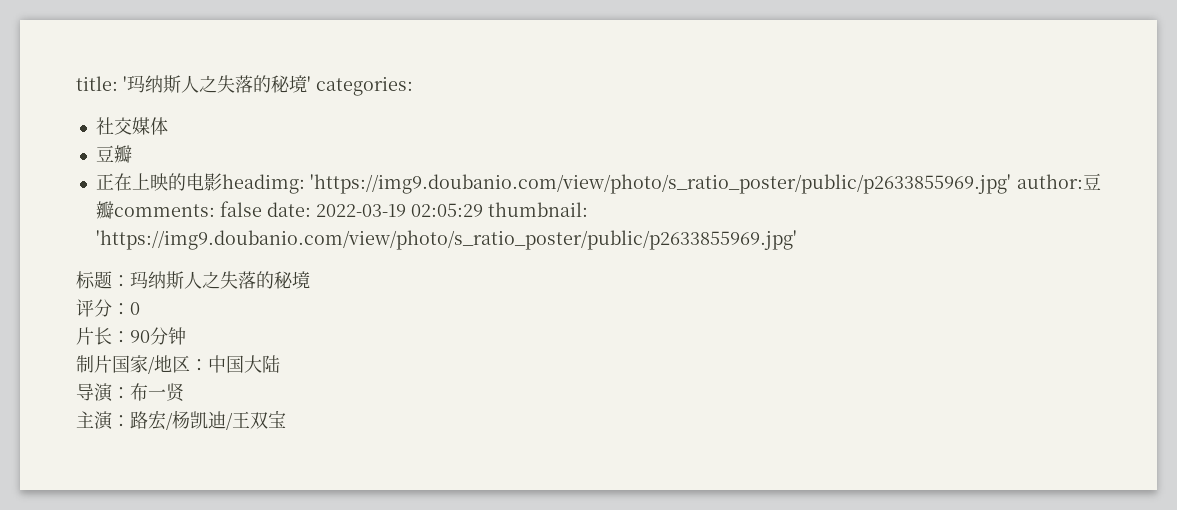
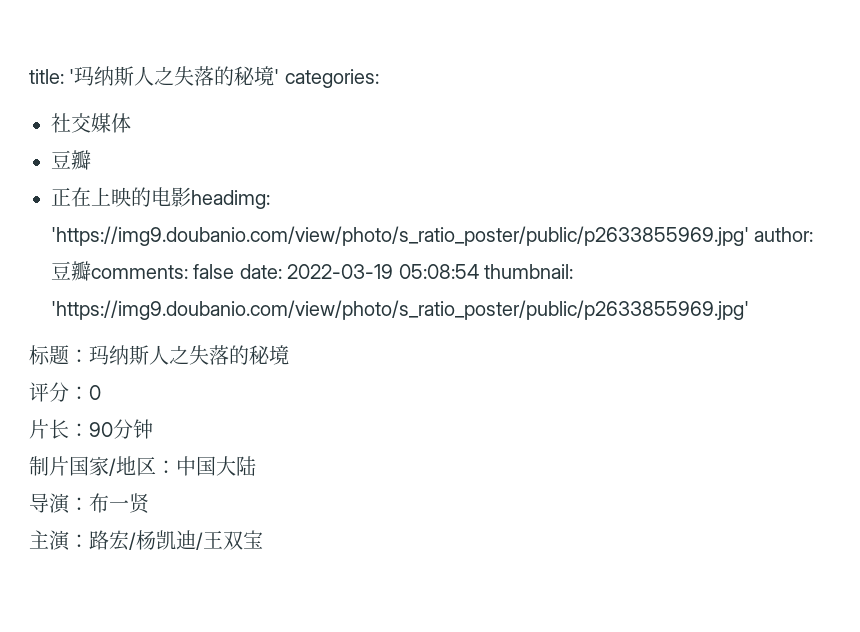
[410,203,483,217] 02:05:29 -> [398,264,479,279] 05:08:54

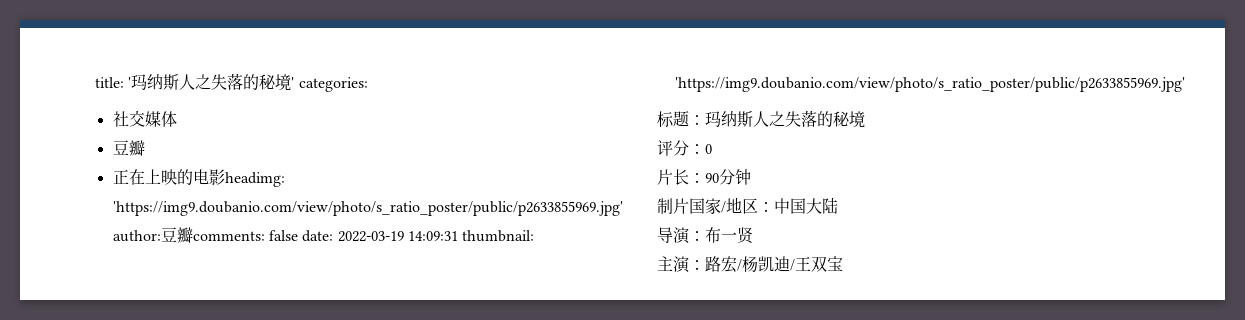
[398,264,479,279] 05:08:54 -> [407,231,458,241] 14:09:31

